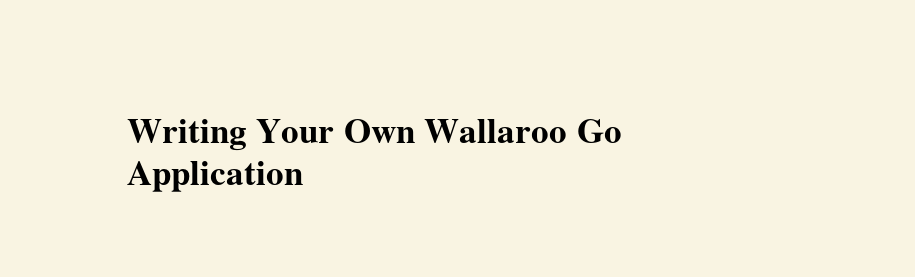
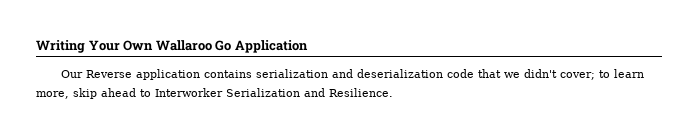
(303, 176) none -> [61,69,645,80] [36,88,393,99] // Our Reverse application contains serialization and deserialization code that we didn't cover; to learn more, skip ahead to Interworker Serialization and Resilience.

